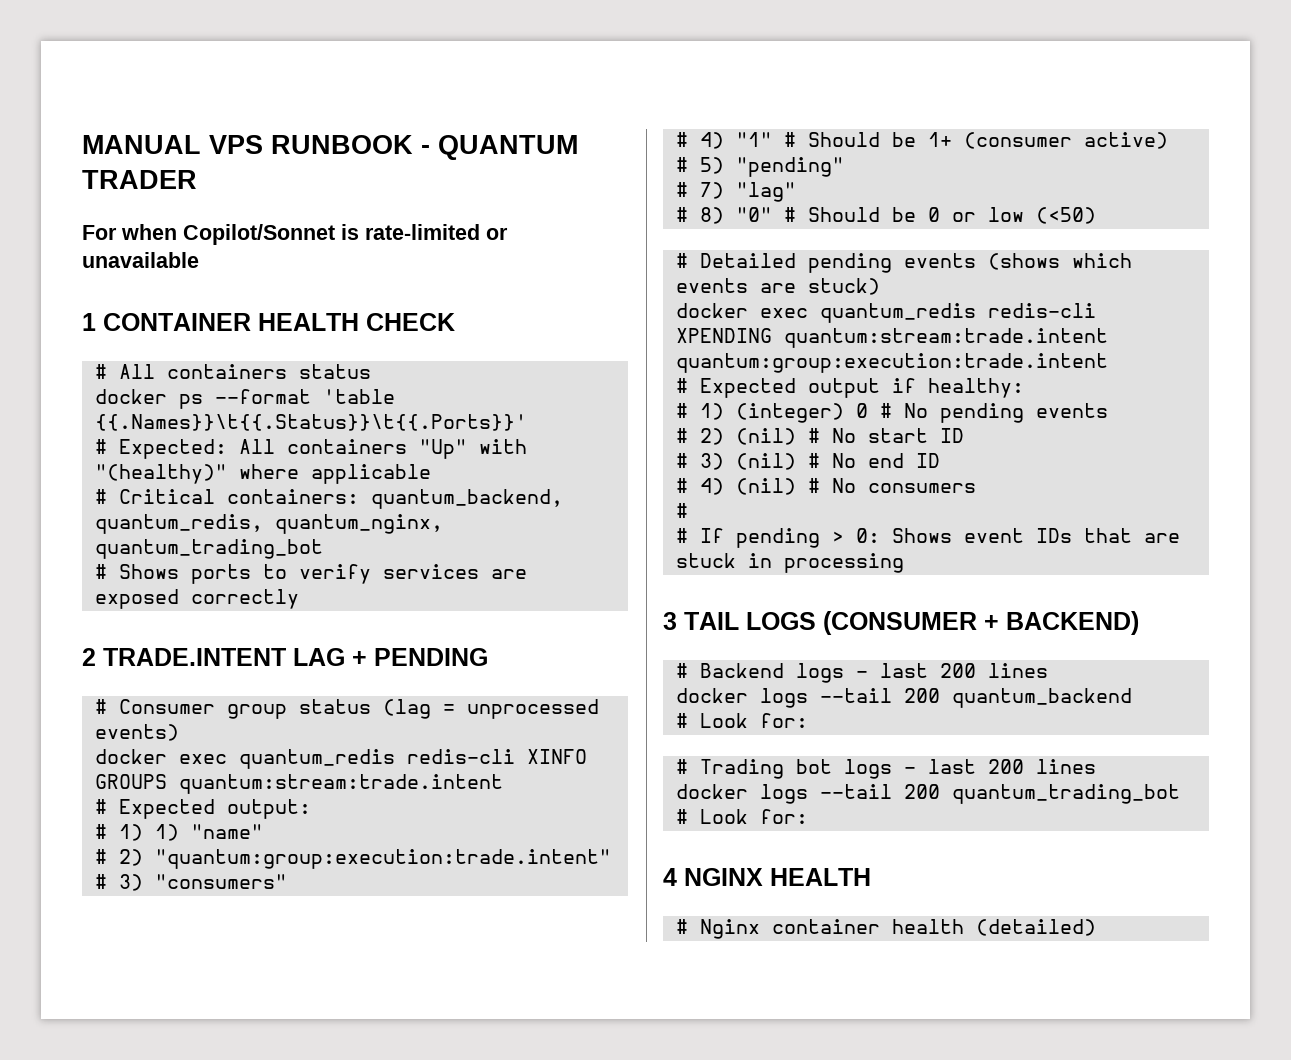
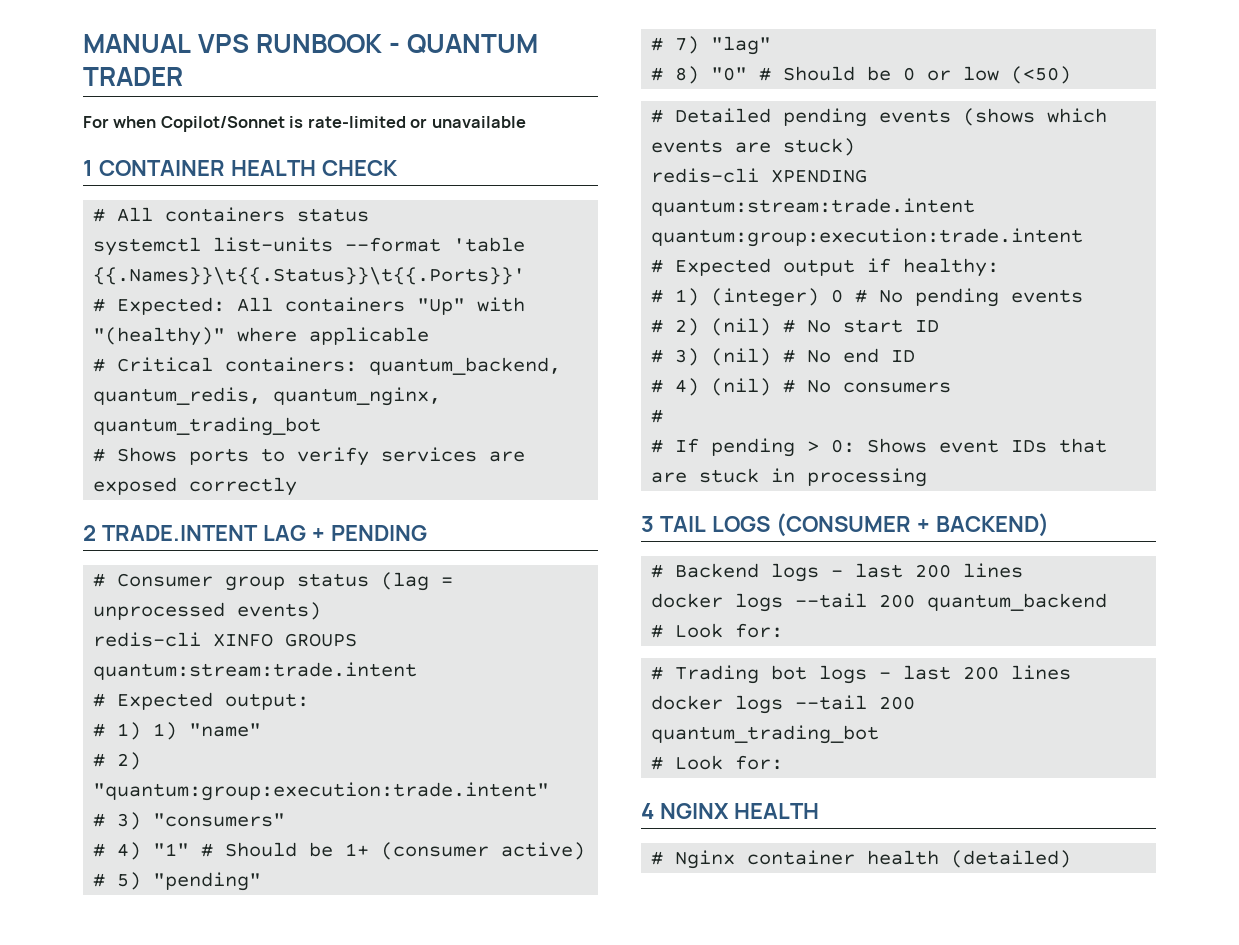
[94,389,203,409] docker ps -> [92,237,333,256] systemctl list-units
[94,749,395,769] docker exec quantum_redis -> (321, 611) none
[675,303,976,323] docker exec quantum_redis -> (855, 147) none

